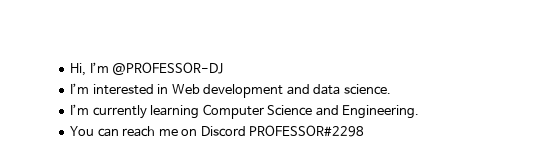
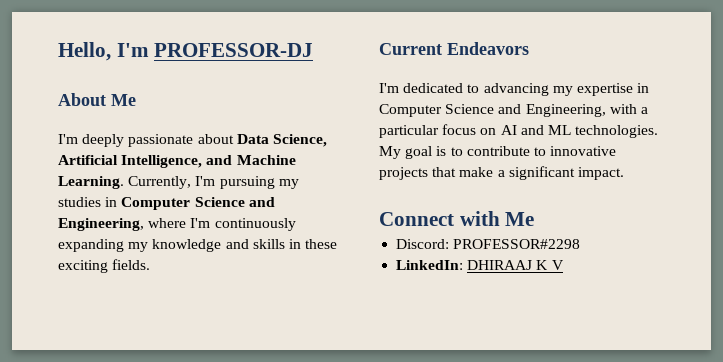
[70,62,224,76] [70,83,391,98] [70,104,420,119] [70,125,365,137] Hi, I’m @PROFESSOR-DJ // I’m interested in Web development and data science. // I’m currently learning Computer Science and Engineering. // You can reach me on Discord PROFESSOR#2298 -> [58,42,314,61] [58,93,136,106] [58,134,327,147] [58,155,296,168] [58,176,299,189] [58,197,275,210] [58,218,296,231] [58,239,338,252] [58,259,151,273] [379,42,529,55] [379,83,650,96] [379,104,648,117] [379,124,659,138] [379,146,617,159] [379,166,624,180] [379,211,535,226] [396,239,581,249] [396,260,564,270] Hello, I'm PROFESSOR-DJ // About Me // I'm deeply passionate about Data Science, Artificial Intelligence, and Machine Learning. Currently, I'm pursuing my studies in Computer Science and Engineering, where I'm continuously expanding my knowledge and skills in these exciting fields. // Current Endeavors // I'm dedicated to advancing my expertise in Computer Science and Engineering, with a particular focus on AI and ML technologies. My goal is to contribute to innovative projects that make a significant impact. // Connect with Me // Discord: PROFESSOR#2298 // LinkedIn: DHIRAAJ K V

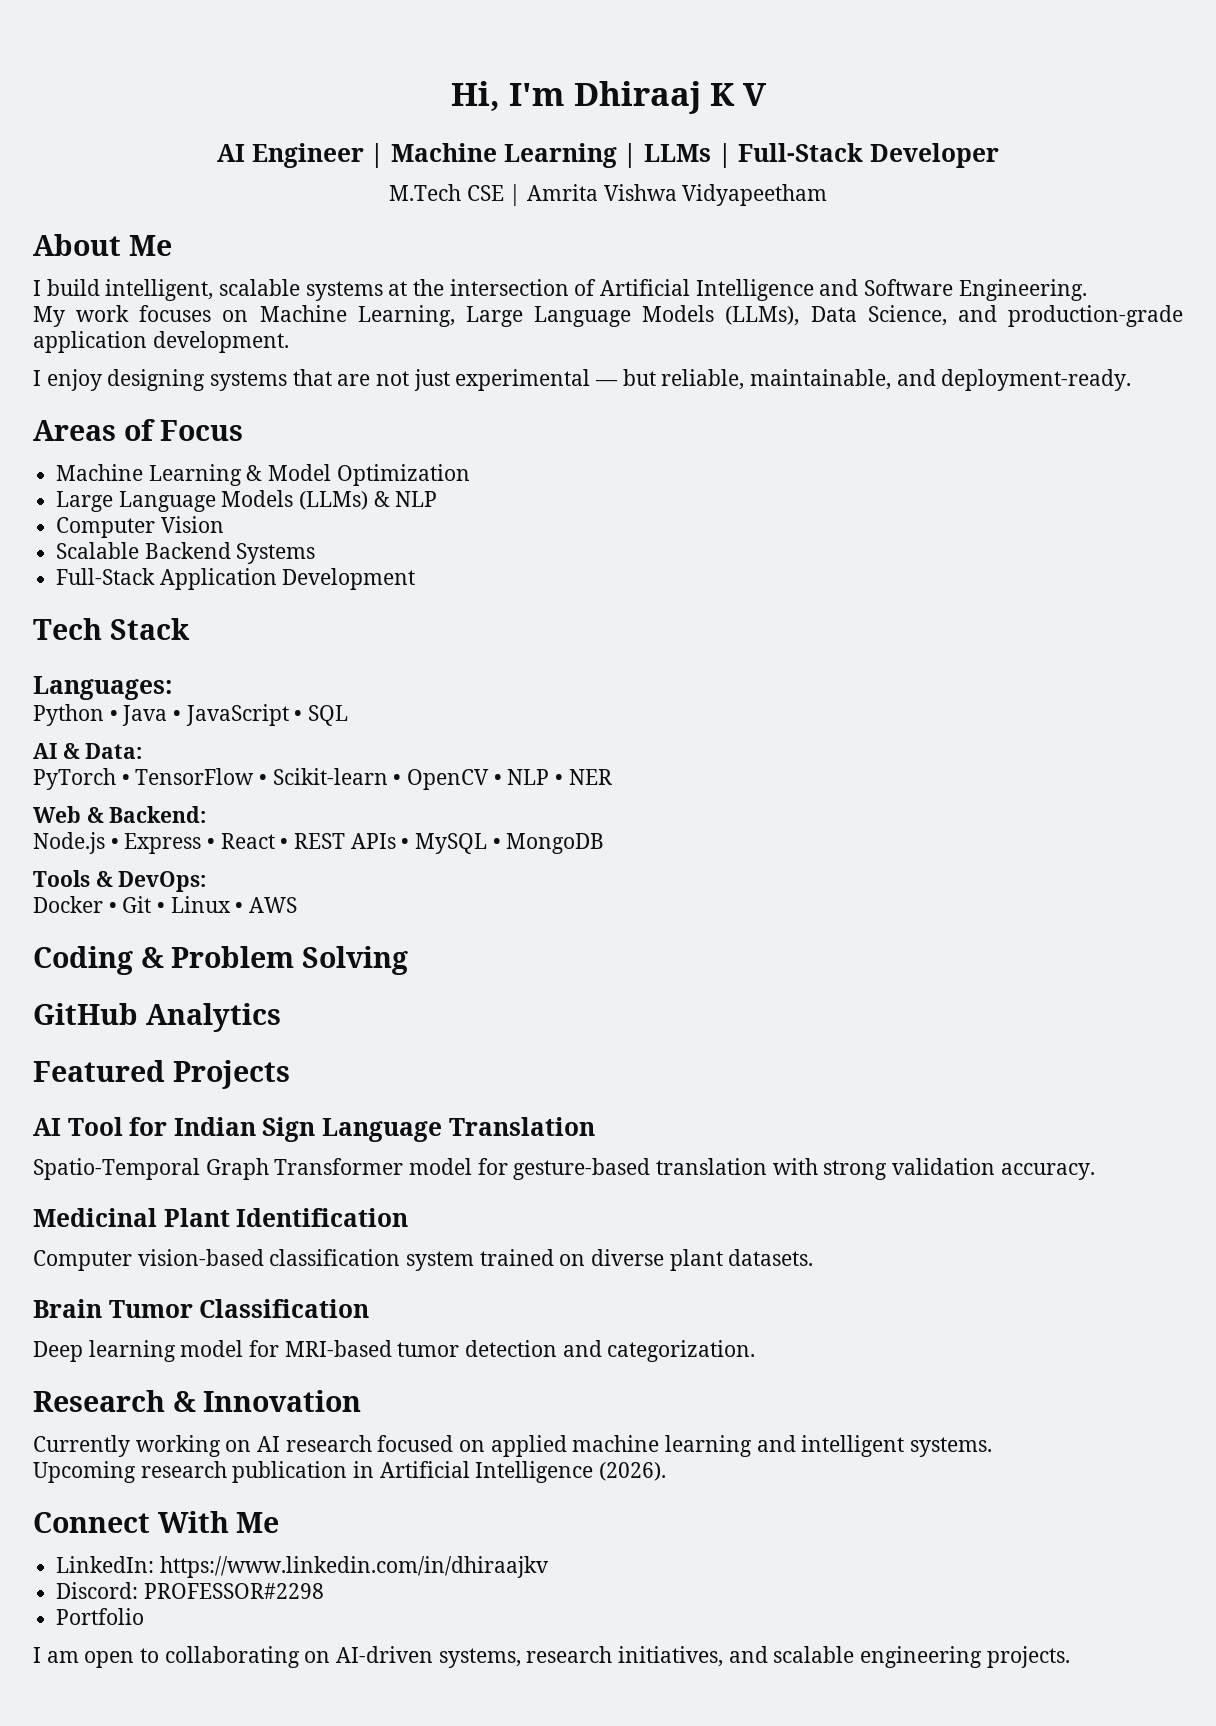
[58,42,314,61] [58,93,136,106] [58,134,327,147] [58,155,296,168] [58,176,299,189] [58,197,275,210] [58,218,296,231] [58,239,338,252] [58,259,151,273] [379,42,529,55] [379,83,650,96] [379,104,648,117] [379,124,659,138] [379,146,617,159] [379,166,624,180] Hello, I'm PROFESSOR-DJ // About Me // I'm deeply passionate about Data Science, Artificial Intelligence, and Machine Learning. Currently, I'm pursuing my studies in Computer Science and Engineering, where I'm continuously expanding my knowledge and skills in these exciting fields. // Current Endeavors // I'm dedicated to advancing my expertise in Computer Science and Engineering, with a particular focus on AI and ML technologies. My goal is to contribute to innovative projects that make a significant impact. -> [450,81,767,114] [217,143,999,168] [388,184,828,206] [33,234,172,256] [33,279,1087,301] [33,305,1184,327] [33,331,289,353] [33,369,1132,391] [33,419,244,441] [56,464,470,486] [56,490,438,512] [56,516,224,538] [56,542,316,564] [56,568,416,590] [33,618,190,640] [33,676,172,700] [33,704,349,726] [33,743,143,759] [33,768,612,790] [33,806,207,823] [33,832,605,854] [33,870,207,892] [33,896,298,913] [33,946,409,975] [33,1003,281,1032] [33,1060,290,1089] [33,1117,595,1142] [33,1158,1095,1180] [33,1208,409,1227] [33,1249,814,1271] [33,1299,370,1318] [33,1340,756,1362] [33,1390,362,1412] [33,1435,993,1457] [33,1461,667,1483] Hi, I'm Dhiraaj K V // AI Engineer | Machine Learning | LLMs | Full-Stack Developer // M.Tech CSE | Amrita Vishwa Vidyapeetham // About Me // I build intelligent, scalable systems at the intersection of Artificial Intelligence and Software Engineering. // My work focuses on Machine Learning, Large Language Models (LLMs), Data Science, and production-grade application development. // I enjoy designing systems that are not just experimental — but reliable, maintainable, and deployment-ready. // Areas of Focus // Machine Learning & Model Optimization // Large Language Models (LLMs) & NLP // Computer Vision // Scalable Backend Systems // Full-Stack Application Development // Tech Stack // Languages: // Python • Java • JavaScript • SQL // AI & Data: // PyTorch • TensorFlow • Scikit-learn • OpenCV • NLP • NER // Web & Backend: // Node.js • Express • React • REST APIs • MySQL • MongoDB // Tools & DevOps: // Docker • Git • Linux • AWS // Coding & Problem Solving // GitHub Analytics // Featured Projects // AI Tool for Indian Sign Language Translation // Spatio-Temporal Graph Transformer model for gesture-based translation with strong validation accuracy. // Medicinal Plant Identification // Computer vision-based classification system trained on diverse plant datasets. // Brain Tumor Classification // Deep learning model for MRI-based tumor detection and categorization. // Research & Innovation // Currently working on AI research focused on applied machine learning and intelligent systems. // Upcoming research publication in Artificial Intelligence (2026).
[459,211,535,226] with Me -> [157,1511,280,1533] [56,1556,549,1578] With Me // LinkedIn: https://www.linkedin.com/in/dhiraajkv
[396,260,564,270] LinkedIn: DHIRAAJ K V -> [56,1608,145,1625] [33,1646,1070,1668] Portfolio // I am open to collaborating on AI-driven systems, research initiatives, and scalable engineering projects.

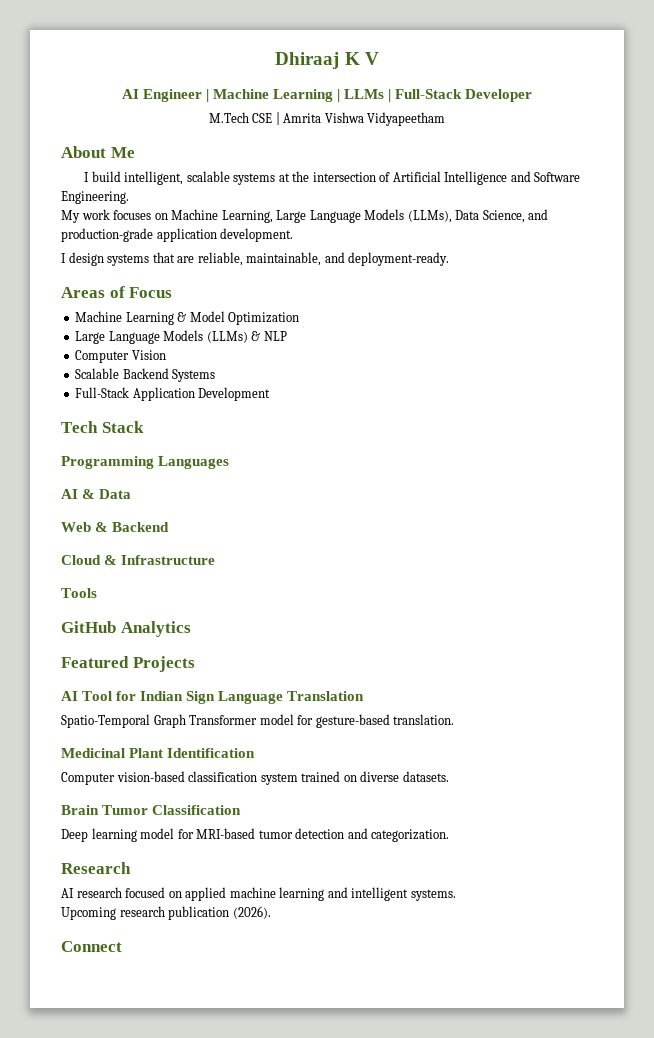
[450,81,565,112] Hi, I'm -> (275, 60) none
[46,369,206,391] enjoy designing -> [68,252,104,266] design
[376,369,656,391] not just experimental — but -> (195, 259) none
[33,676,172,700] [33,704,349,726] [33,743,143,759] [33,768,612,790] [33,806,207,823] [33,832,605,854] [33,870,207,892] [33,896,298,913] [33,946,409,975] Languages: // Python • Java • JavaScript • SQL // AI & Data: // PyTorch • TensorFlow • Scikit-learn • OpenCV • NLP • NER // Web & Backend: // Node.js • Express • React • REST APIs • MySQL • MongoDB // Tools & DevOps: // Docker • Git • Linux • AWS // Coding & Problem Solving -> [61,456,230,469] [61,489,132,499] [61,522,170,532] [61,555,216,565] [61,588,97,598] Programming Languages // AI & Data // Web & Backend // Cloud & Infrastructure // Tools
[656,1158,1095,1180] translation with strong validation accuracy. -> [393,714,455,725] translation.
[669,1249,723,1271] plant -> (400, 776) none
[172,1390,362,1412] [33,1435,252,1457] & Innovation // Currently working on -> (131, 868) //
[353,1461,594,1483] in Artificial Intelligence -> (230, 913) none
[157,1511,280,1533] [56,1556,549,1578] [56,1582,324,1599] [56,1608,145,1625] [33,1646,1070,1668] With Me // LinkedIn: https://www.linkedin.com/in/dhiraajkv // Discord: PROFESSOR#2298 // Portfolio // I am open to collaborating on AI-driven systems, research initiatives, and scalable engineering projects. -> (122, 946) none

